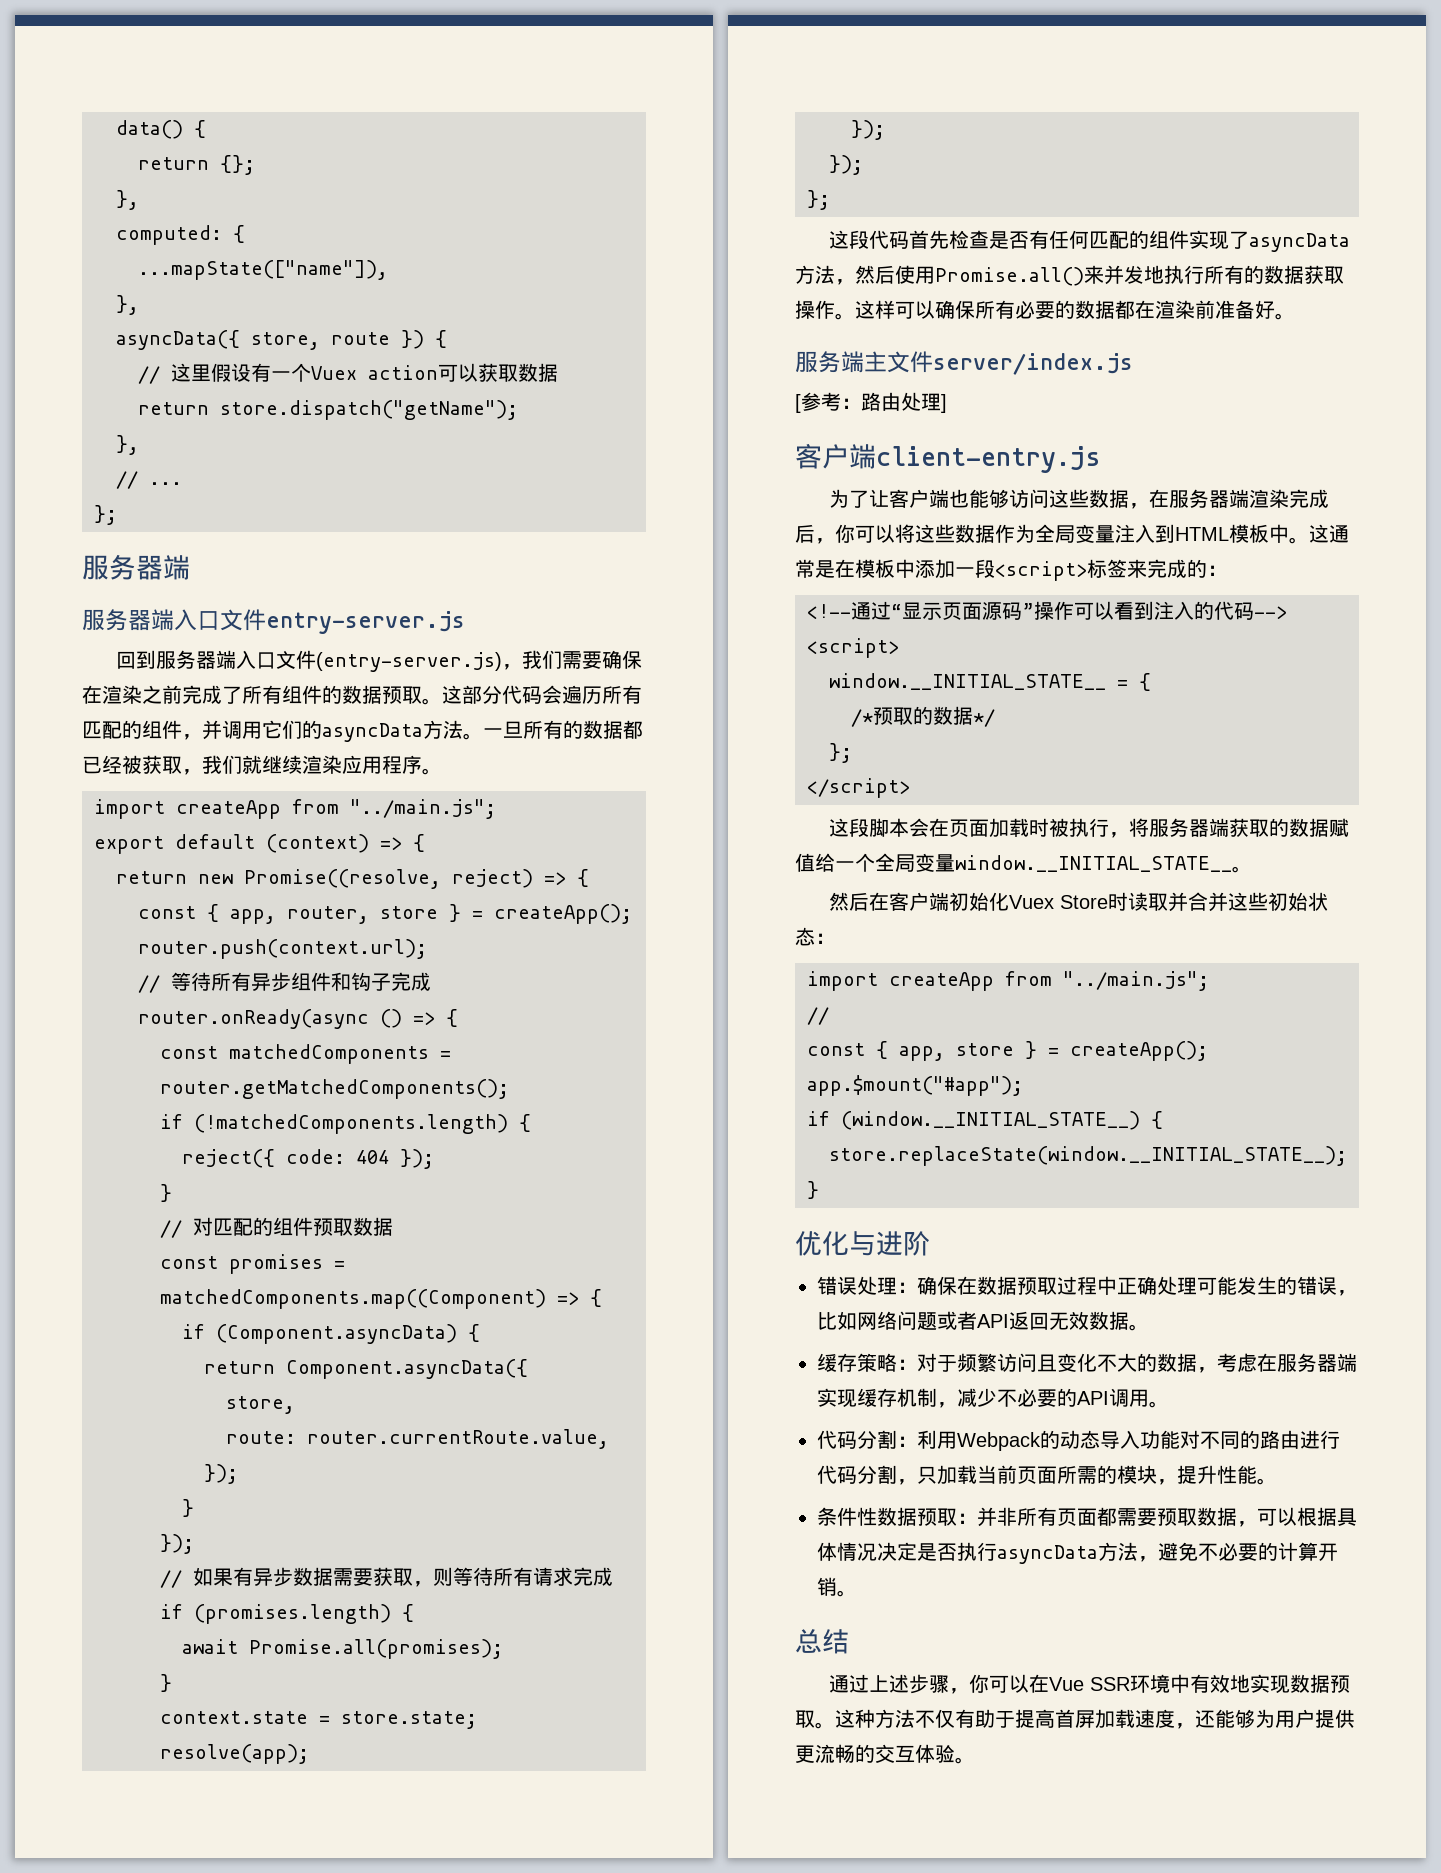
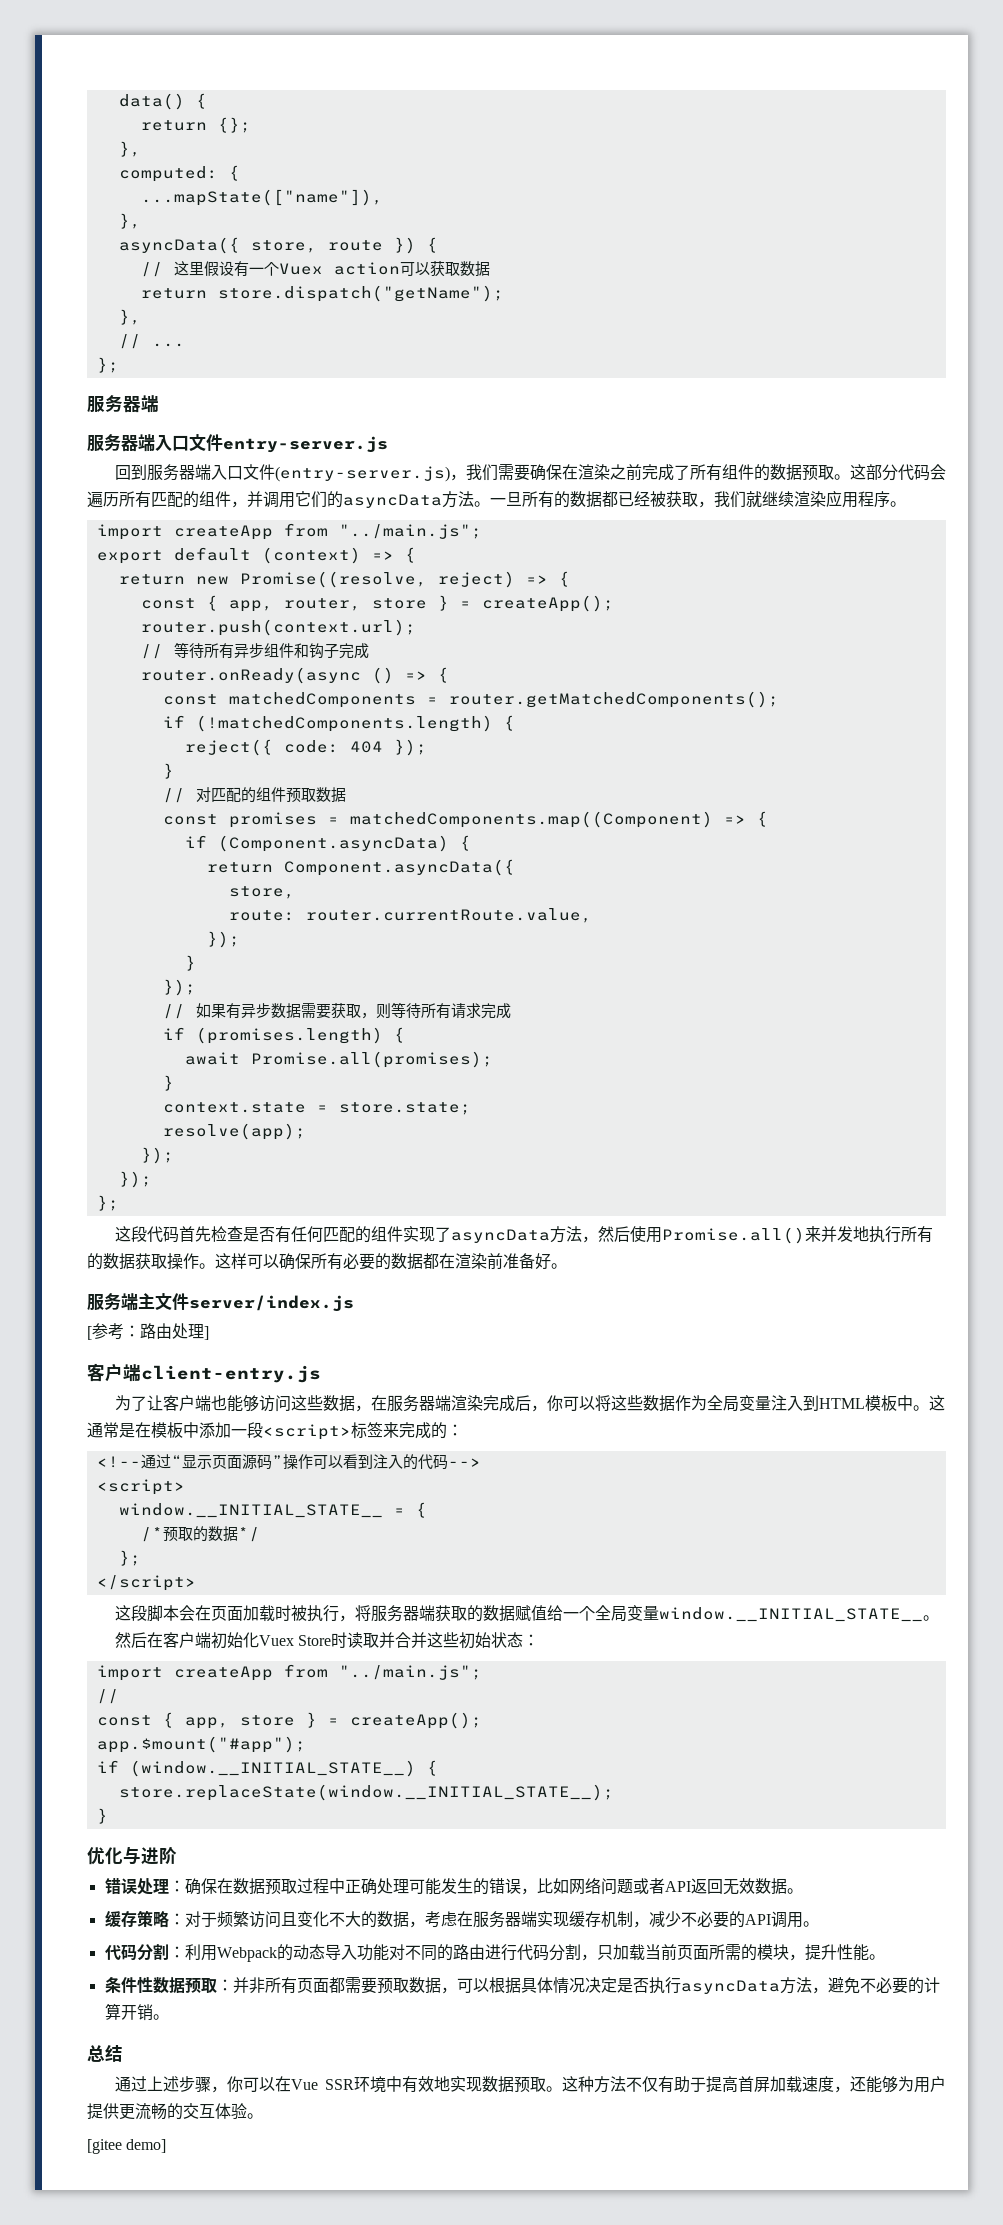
(975, 1760) none -> [87,2139,167,2154] // [gitee demo]

